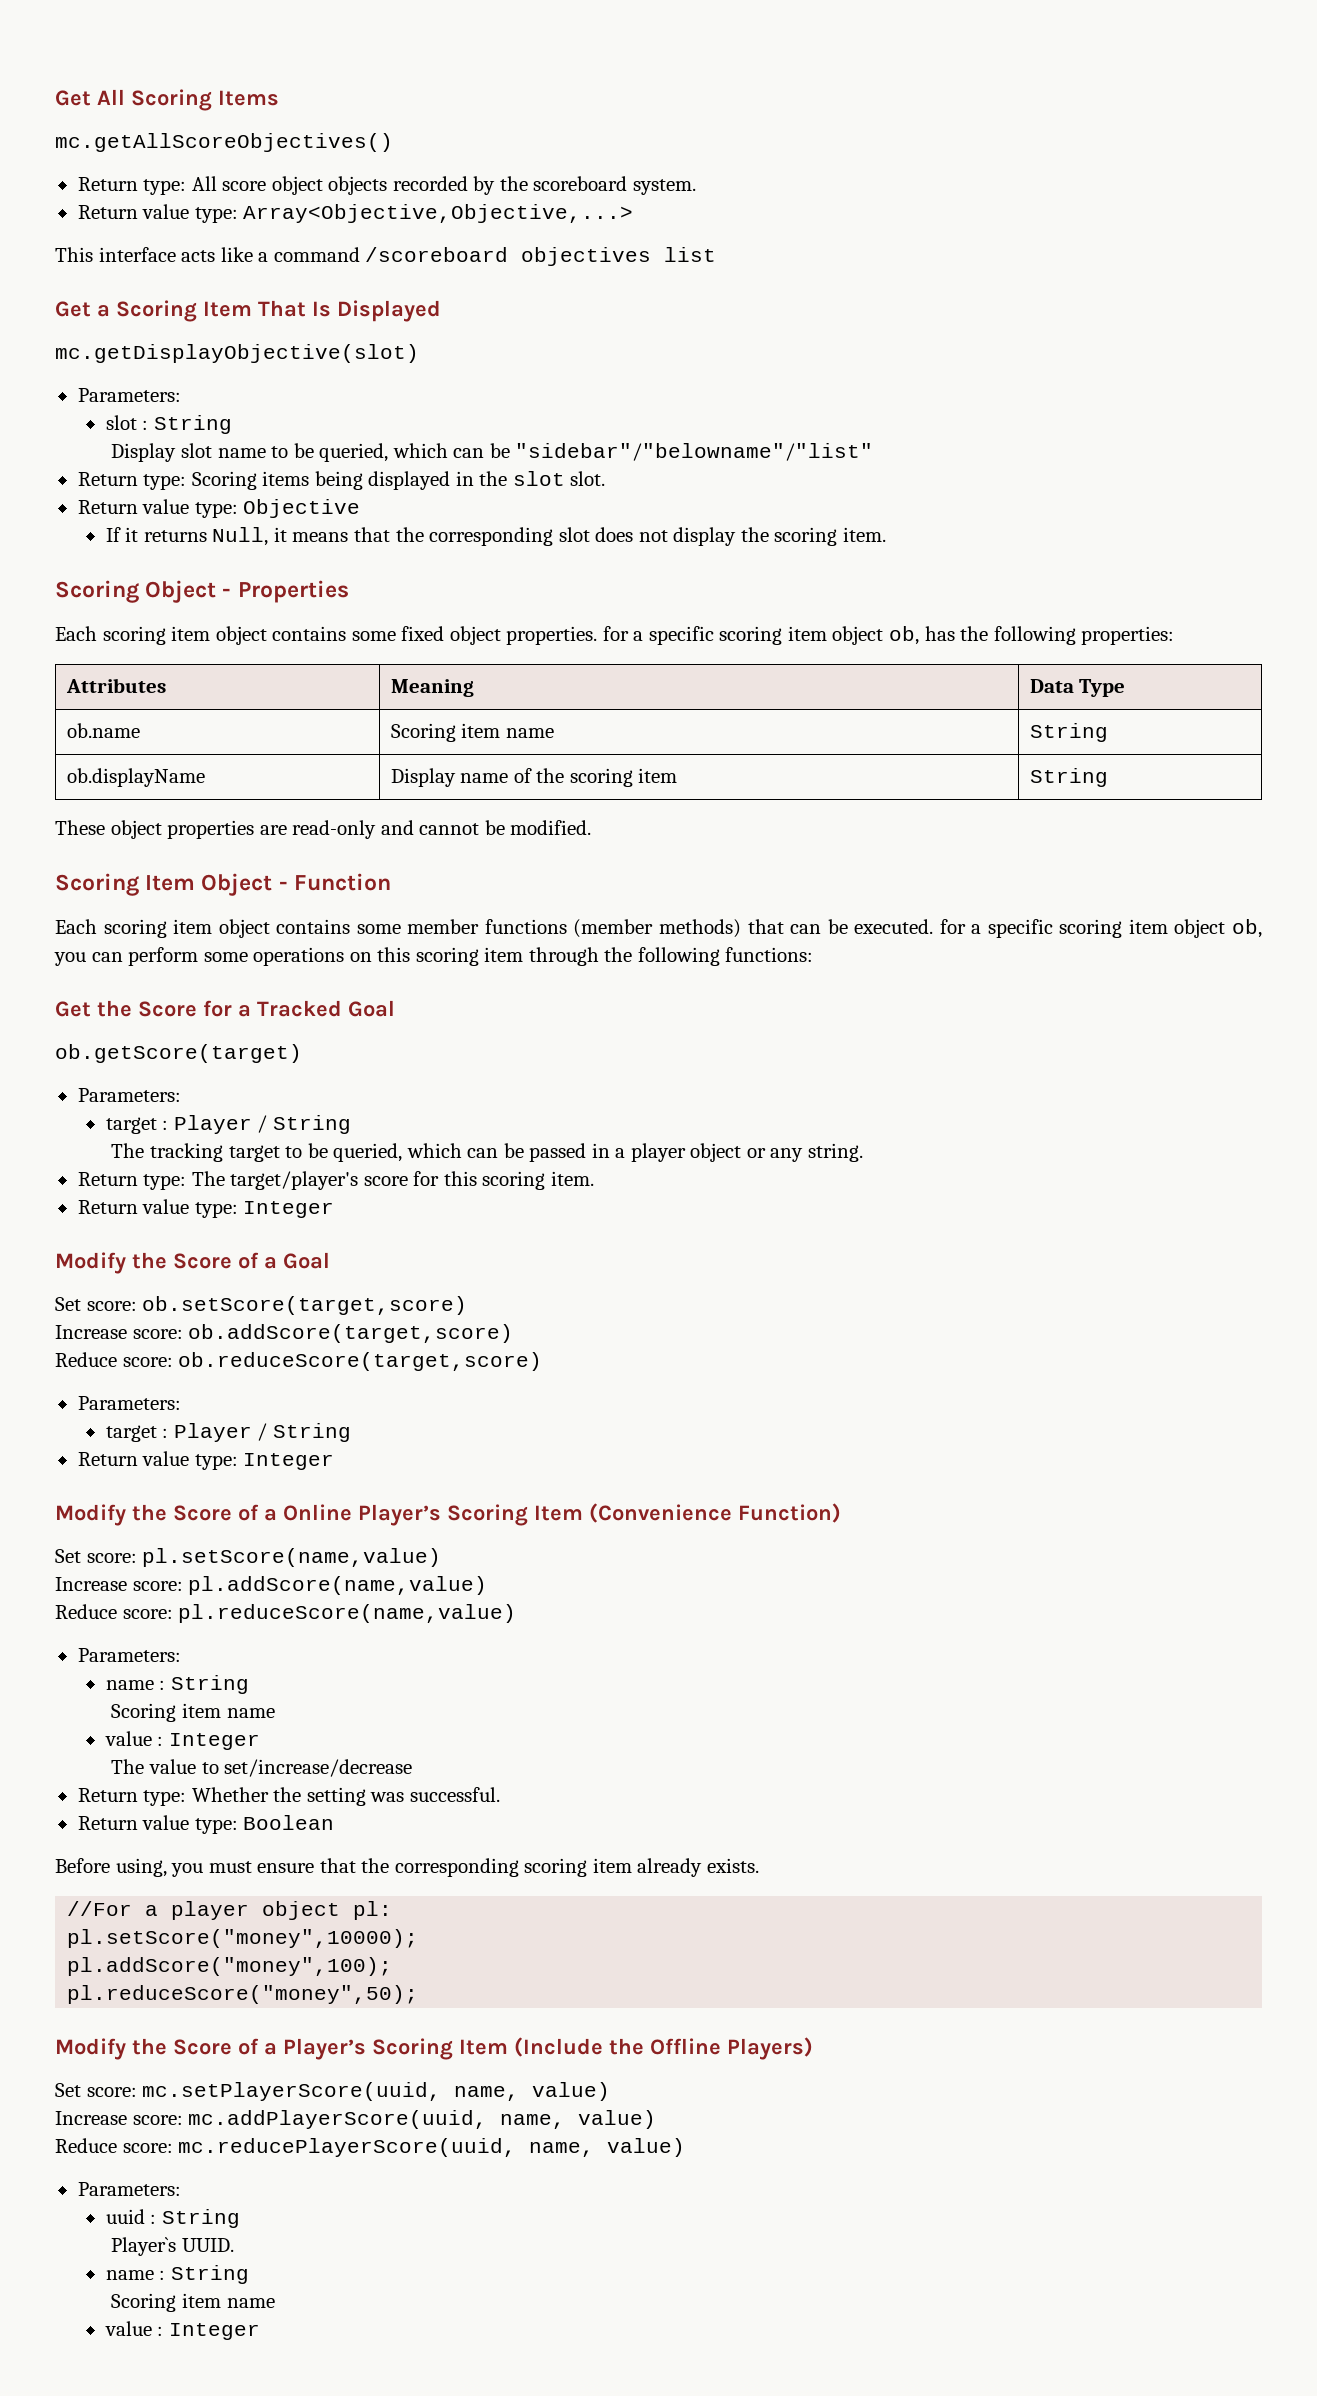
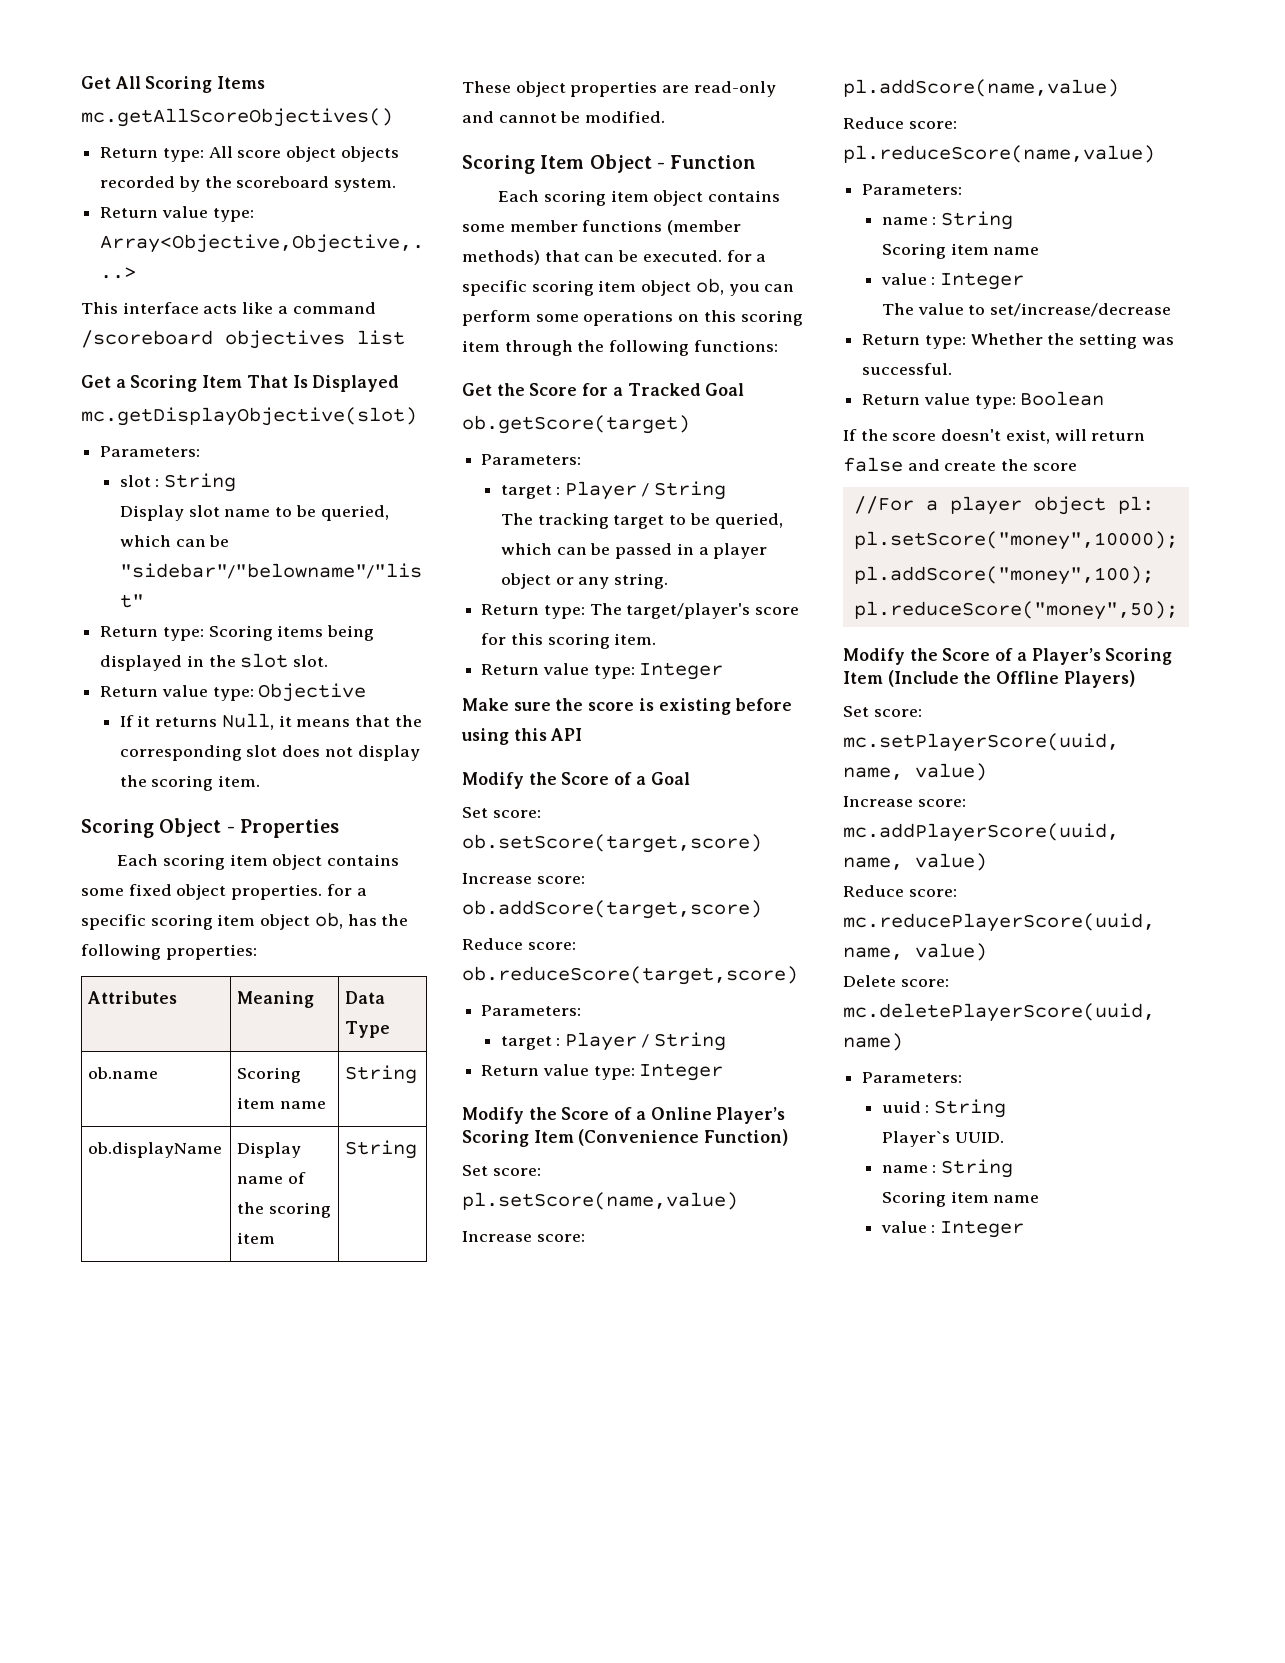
(335, 1209) none -> [462,698,793,715] [461,728,583,745] // Make sure the score is existing before using this API
[55,1858,759,1877] Before using, you must ensure that the corresponding scoring item already exists. -> [843,429,1146,444] [843,457,1077,472] If the score doesn't exist, will return false and create the score
(686, 2147) none -> [843,975,949,987] [843,1003,1155,1022] [843,1033,903,1051] // Delete score: mc.deletePlayerScore(uuid, name)

